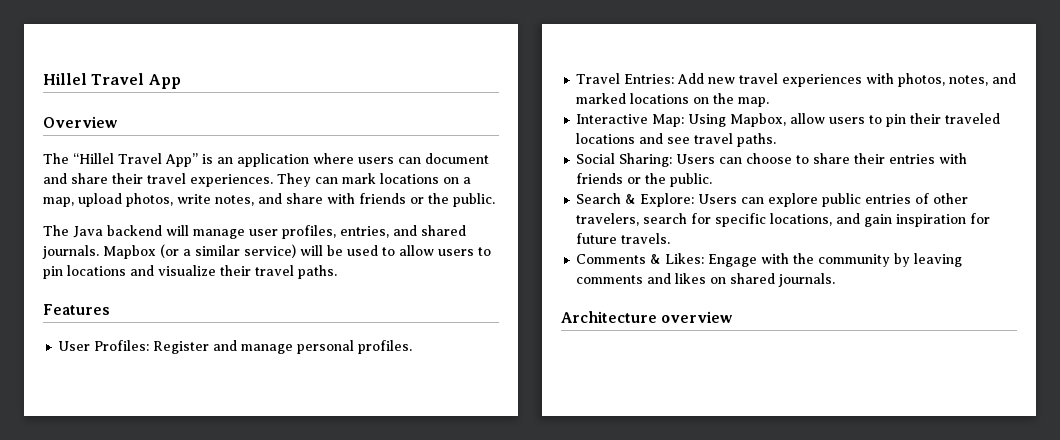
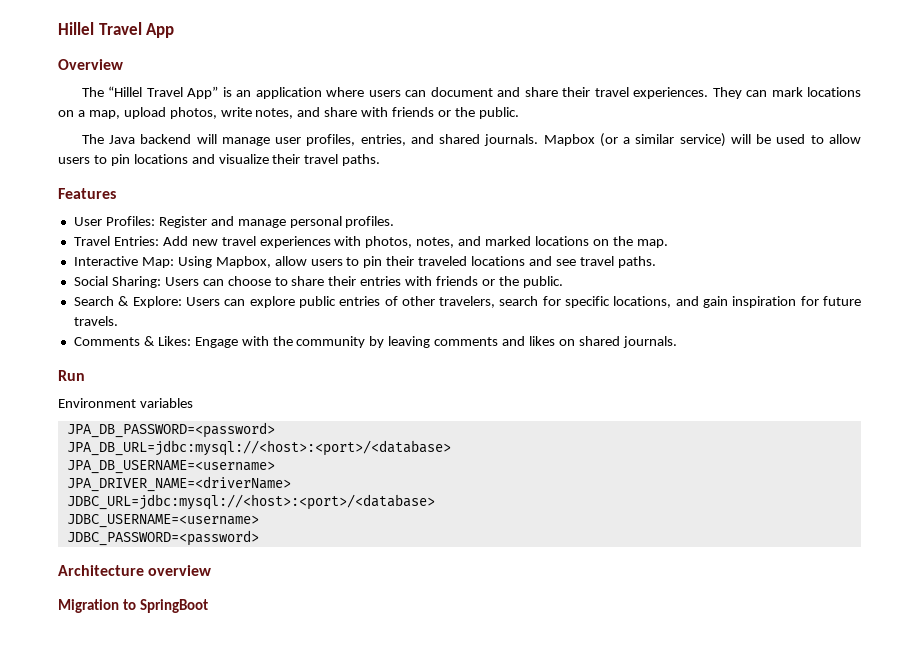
(836, 280) none -> [58,370,85,381] [58,398,193,408] [66,422,275,438] [66,440,451,456] [66,460,275,474] [66,476,291,492] [66,494,435,510] [66,514,259,528] [66,530,259,546] // Run // Environment variables // JPA_DB_PASSWORD=<password> // JPA_DB_URL=jdbc:mysql://<host>:<port>/<database> // JPA_DB_USERNAME=<username> // JPA_DRIVER_NAME=<driverName> // JDBC_URL=jdbc:mysql://<host>:<port>/<database> // JDBC_USERNAME=<username> // JDBC_PASSWORD=<password>
(733, 317) none -> [58,599,209,613] // Migration to SpringBoot

